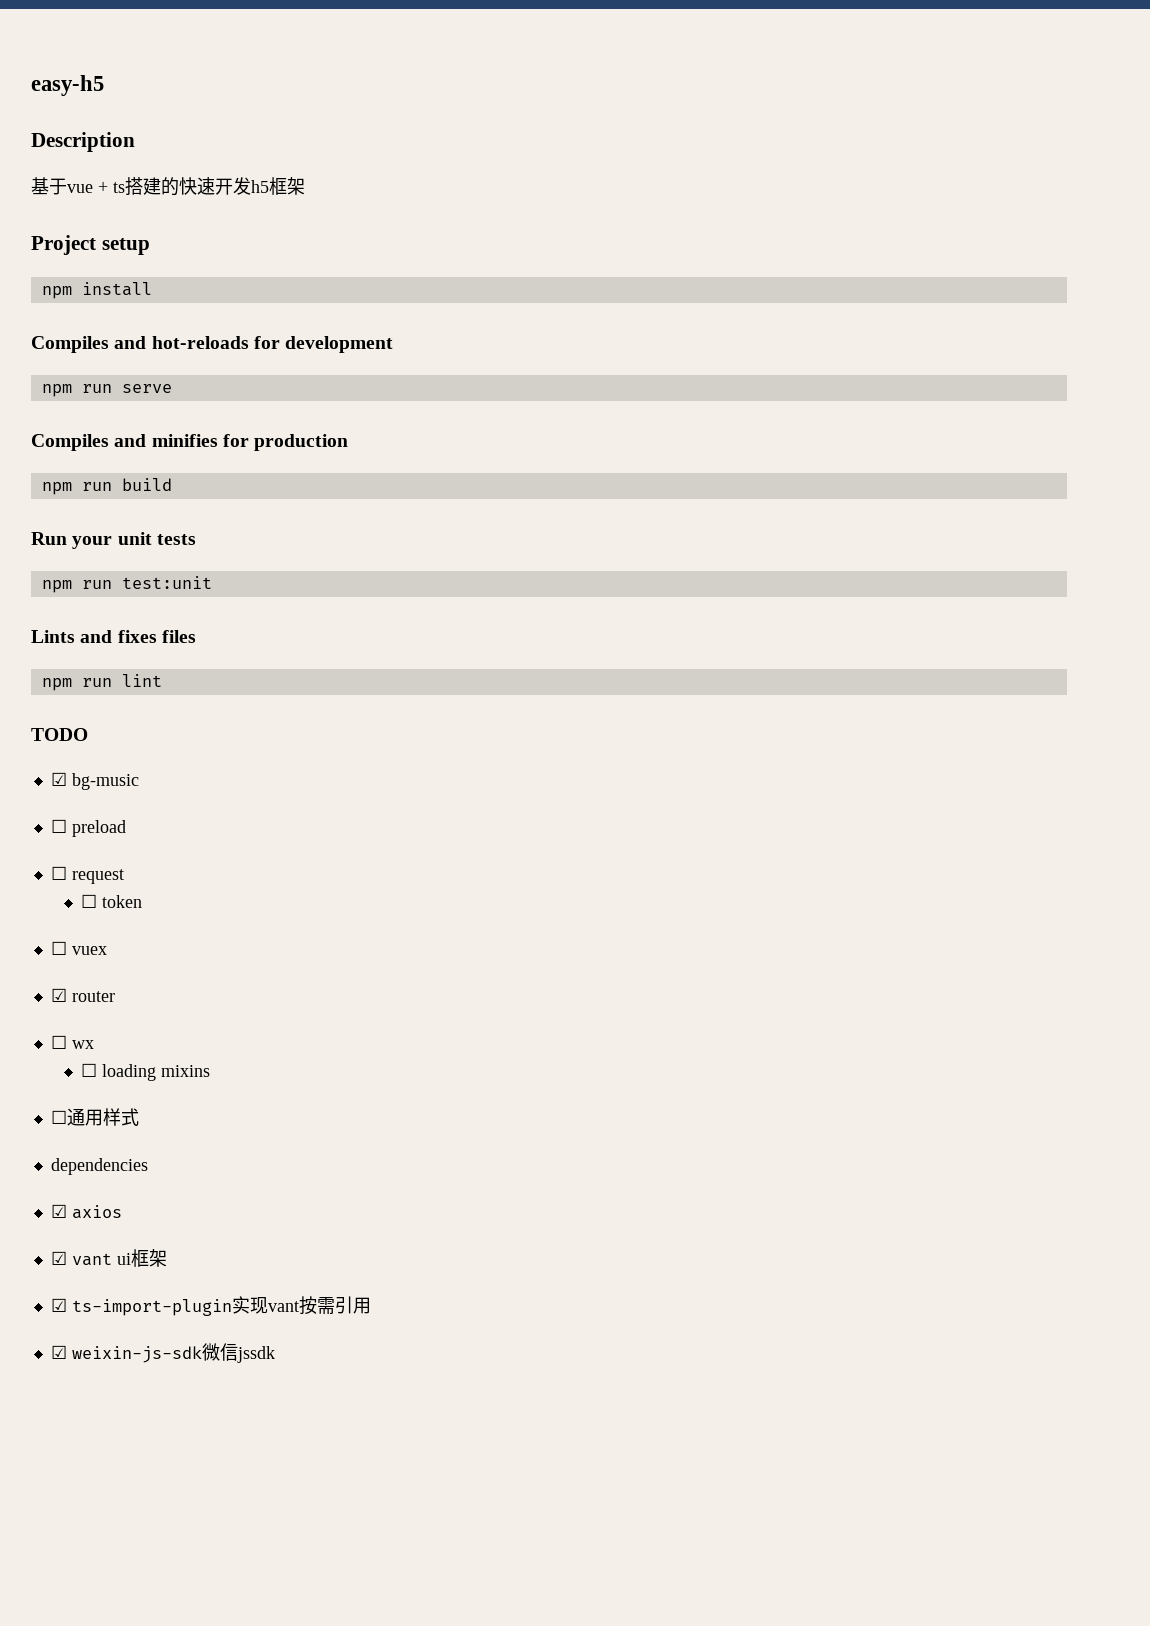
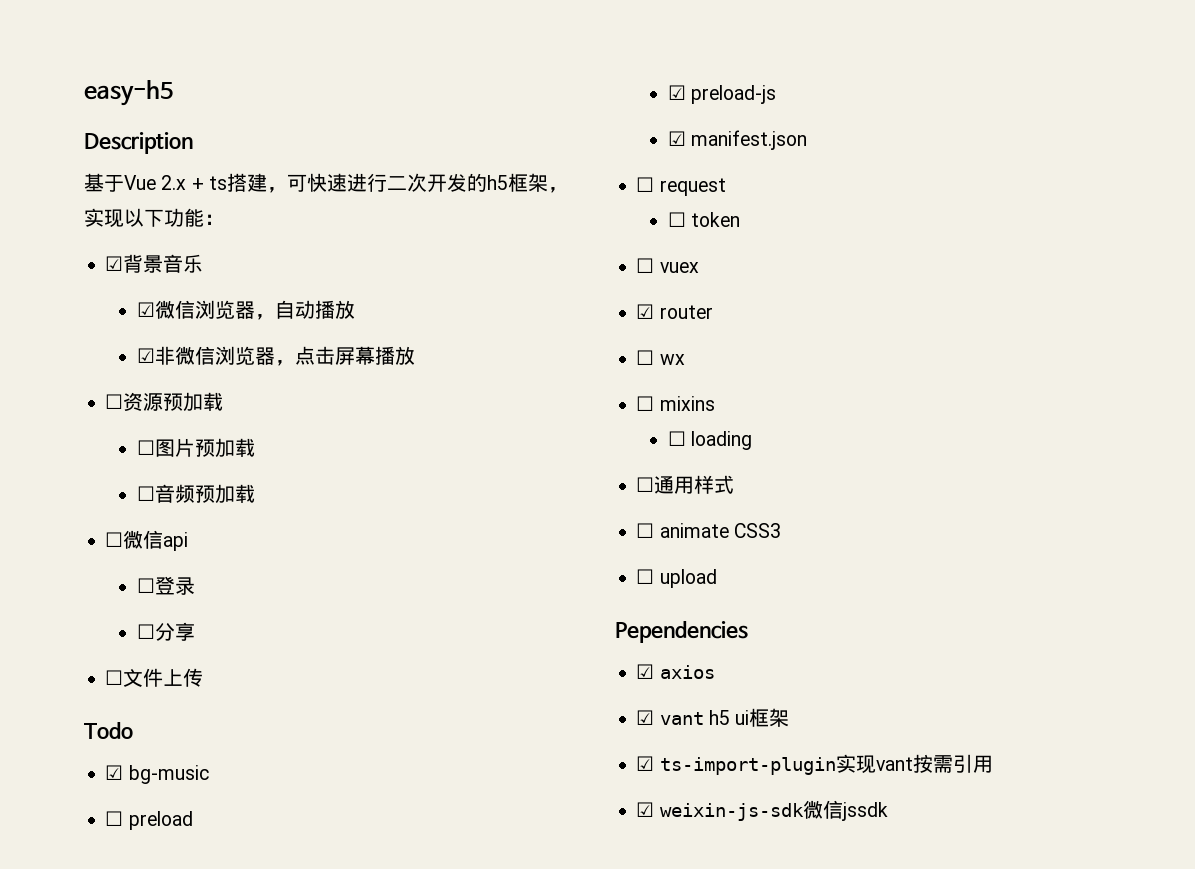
[67,184,93,193] vue -> [124,175,187,190] Vue 2.x
[161,177,305,196] [31,235,150,255] [41,282,152,299] [31,336,394,353] [41,384,172,397] [31,434,349,451] [41,478,172,495] [31,532,196,549] [41,576,212,593] [31,630,196,643] [41,674,162,691] [31,728,88,741] 的快速开发h5框架 // Project setup // npm install // Compiles and hot-reloads for development // npm run serve // Compiles and minifies for production // npm run build // Run your unit tests // npm run test:unit // Lints and fixes files // npm run lint // TODO -> [266,173,568,193] [84,208,224,228] [105,254,204,273] [136,300,355,320] [136,346,415,366] [105,392,224,412] [136,438,255,458] [136,484,255,504] [105,530,189,551] [136,576,195,595] [136,622,195,641] [105,668,204,687] [84,722,133,739] ，可快速进行二次开发的h5框架，实现以下功能： // ☑背景音乐 // ☑微信浏览器，自动播放 // ☑非微信浏览器，点击屏幕播放 // ☐资源预加载 // ☐图片预加载 // ☐音频预加载 // ☐微信api // ☐登录 // ☐分享 // ☐文件上传 // Todo
(126, 828) none -> [667,85,777,104] [667,130,808,150] // ☑ preload-js // ☑ manifest.json
(94, 1044) none -> [636,396,715,411] // ☐ mixins
[160,1065,210,1077] mixins -> (753, 440) none
[50,1158,148,1175] dependencies -> [636,523,781,538] [636,569,717,588] [615,621,748,643] ☐ animate CSS3 // ☐ upload // Pependencies
(112, 1259) none -> [708,710,730,725] h5

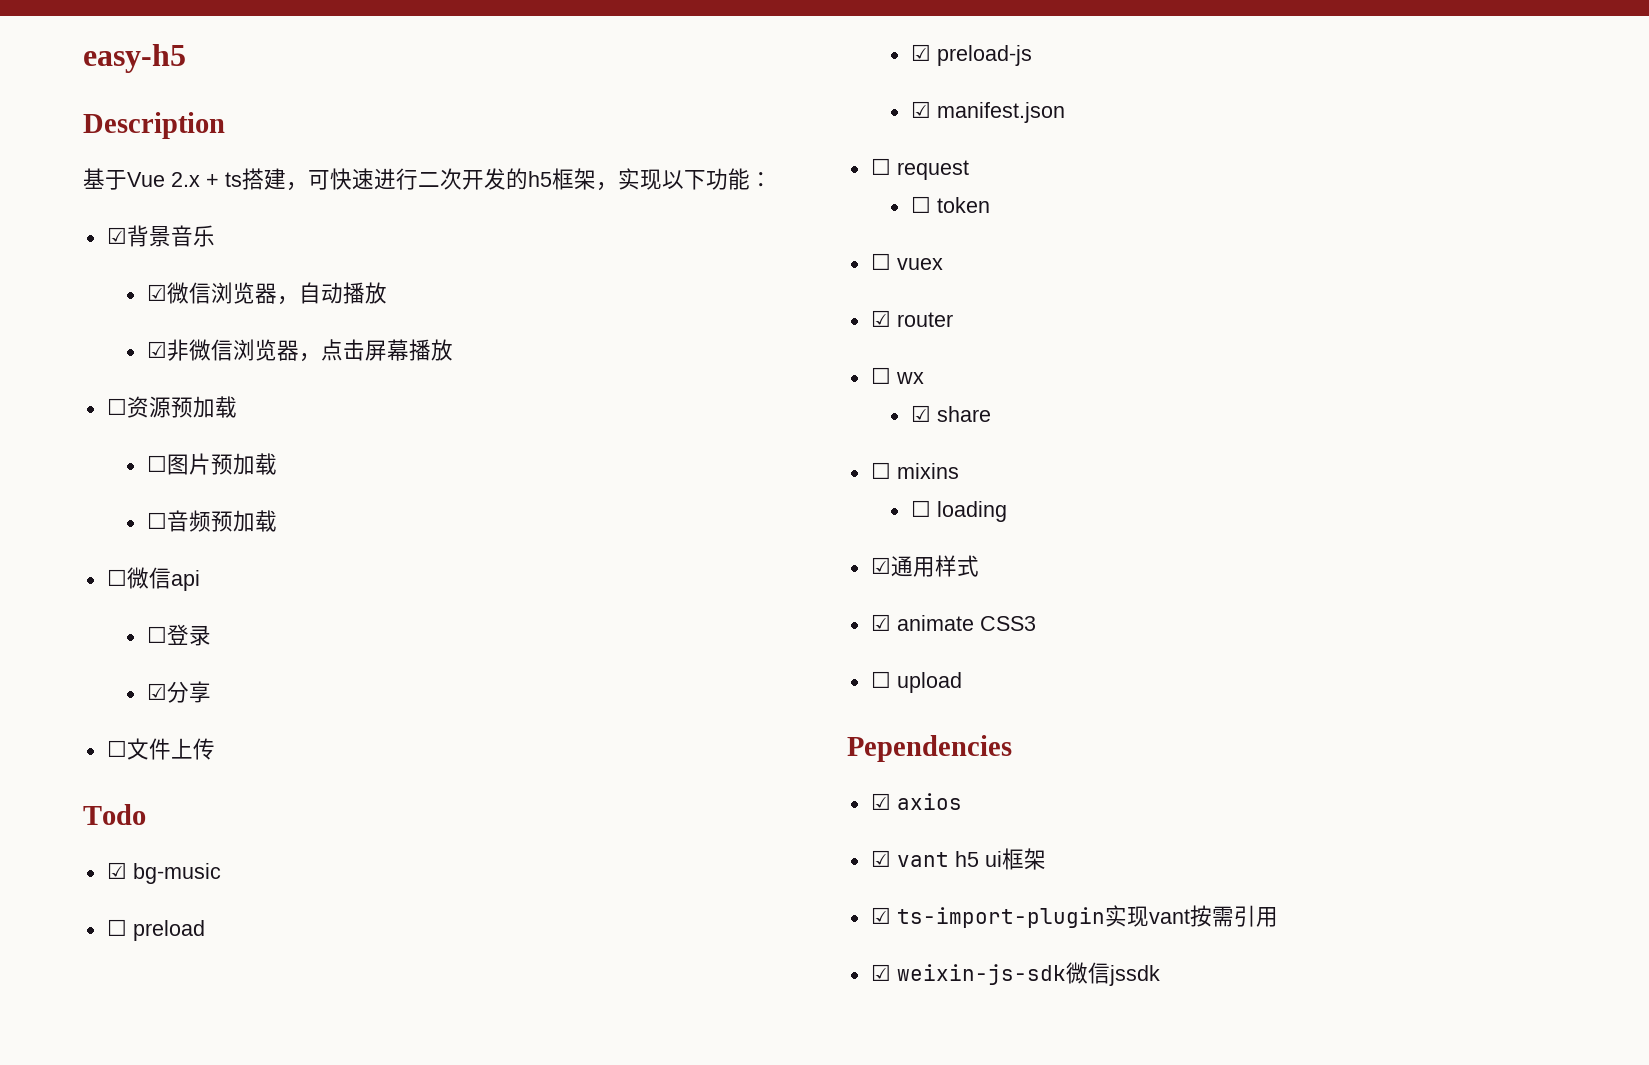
[136,624,155,639] ☐ -> [146,683,167,700] ☑
(685, 359) none -> [910,405,991,422] // ☑ share
[636,477,655,492] ☐ -> [870,557,891,574] ☑
[636,523,655,538] ☐ -> [870,614,891,631] ☑

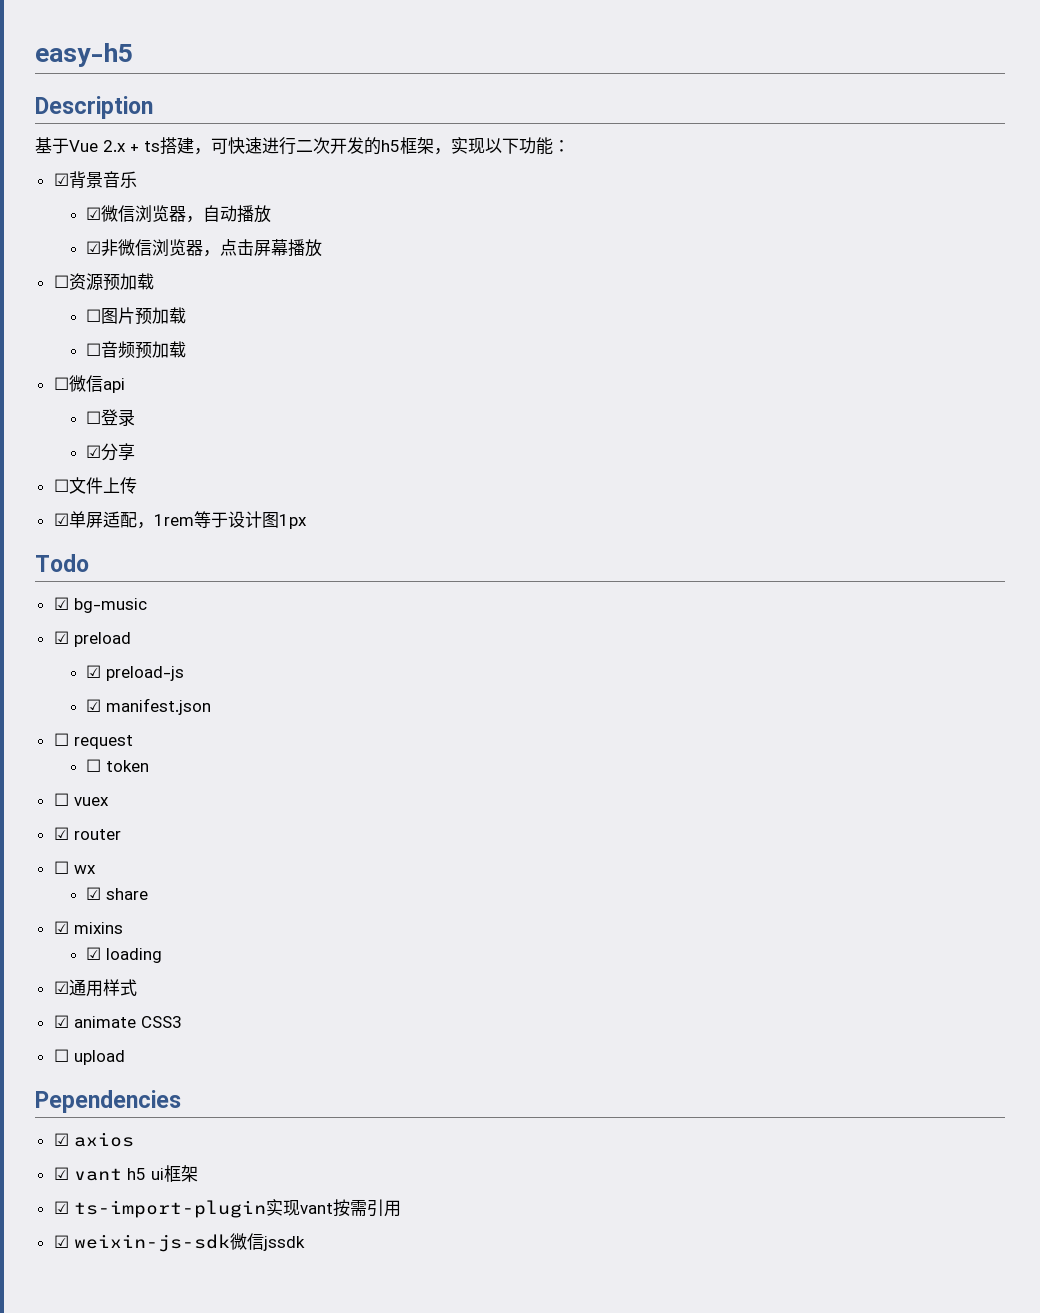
(215, 749) none -> [53,511,307,529] // ☑单屏适配，1rem等于设计图1px
[106,919,127,936] ☐ -> [53,631,69,644] ☑
[870,462,891,479] ☐ -> [53,921,69,934] ☑
[910,500,931,517] ☐ -> [86,947,102,960] ☑

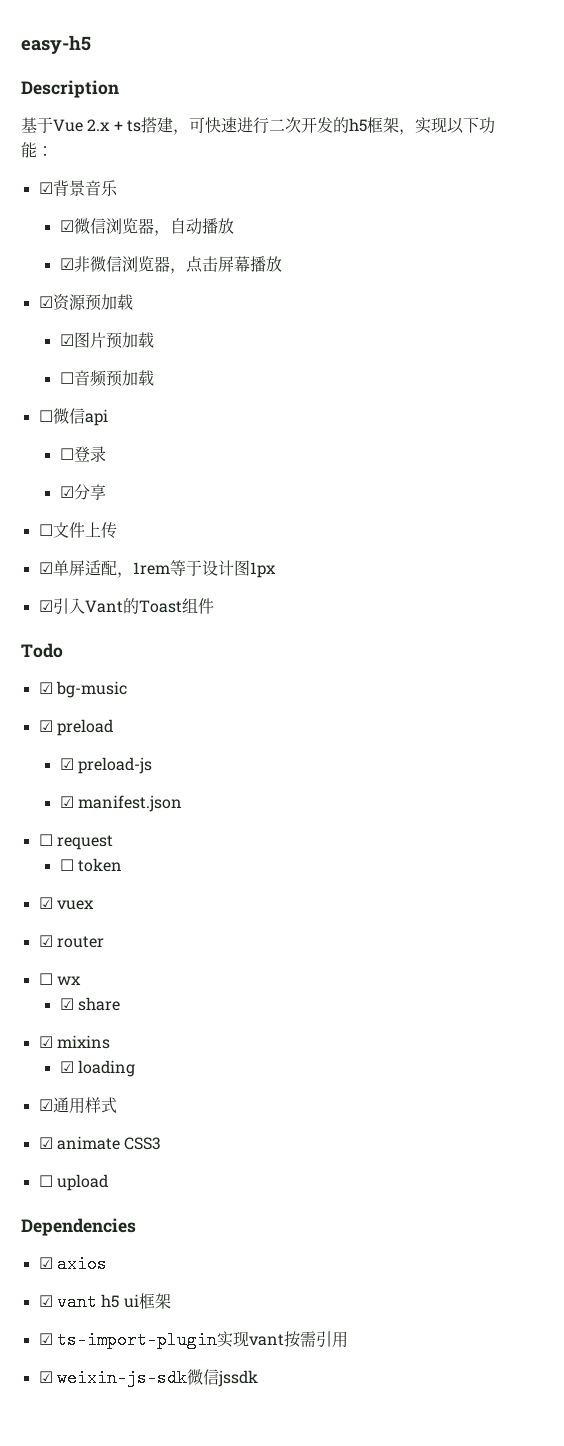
[53,275,69,288] ☐ -> [38,296,53,308] ☑
[86,309,102,322] ☐ -> [59,334,74,346] ☑
(307, 521) none -> [38,598,214,615] // ☑引入Vant的Toast组件
[53,793,69,806] ☐ -> [38,897,53,909] ☑
[35,1090,181,1113] Pependencies -> [21,1218,136,1236] Dependencies

